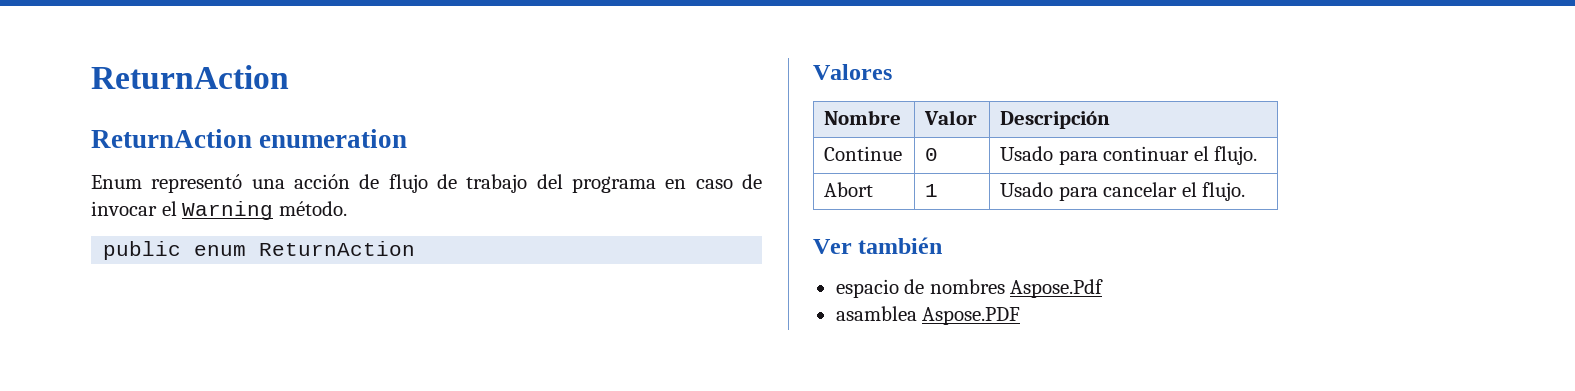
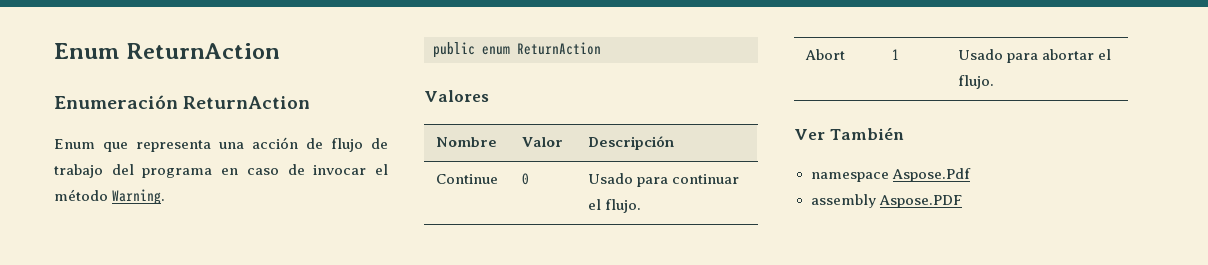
[91,65,289,89] [91,129,408,148] [91,174,243,193] ReturnAction // ReturnAction enumeration // Enum representó -> [54,43,281,59] [54,95,311,109] [54,139,211,152] Enum ReturnAction // Enumeración ReturnAction // Enum que representa
[182,201,347,220] Warning método. -> [54,189,166,205] método Warning.
[1103,182,1178,197] cancelar -> [1041,49,1094,60] abortar
[858,237,943,254] [835,279,1005,298] también // espacio de nombres -> [829,127,904,140] [810,172,889,182] También // namespace
[835,306,917,321] asamblea -> [810,194,876,208] assembly

